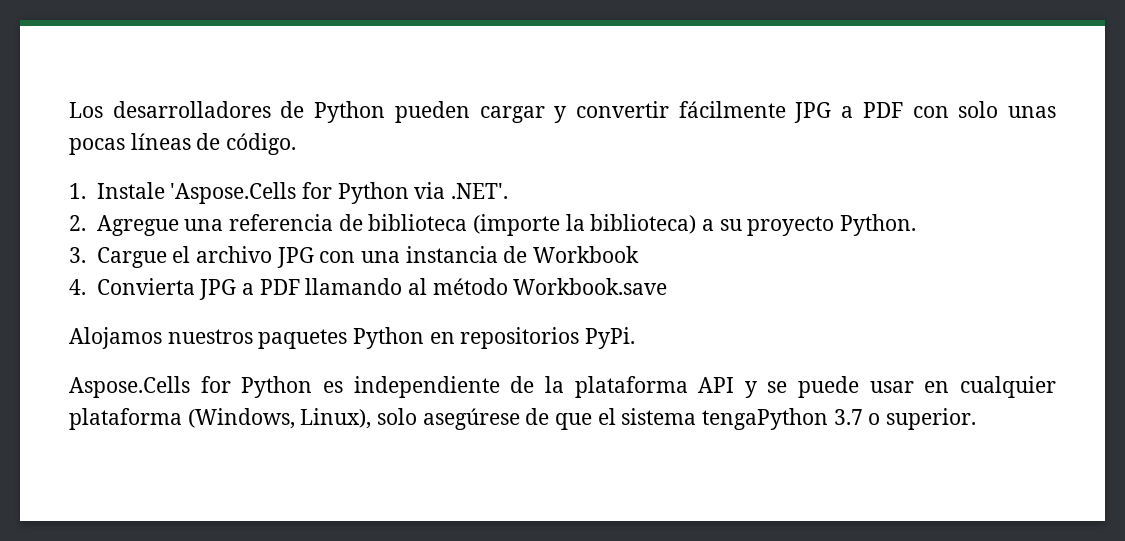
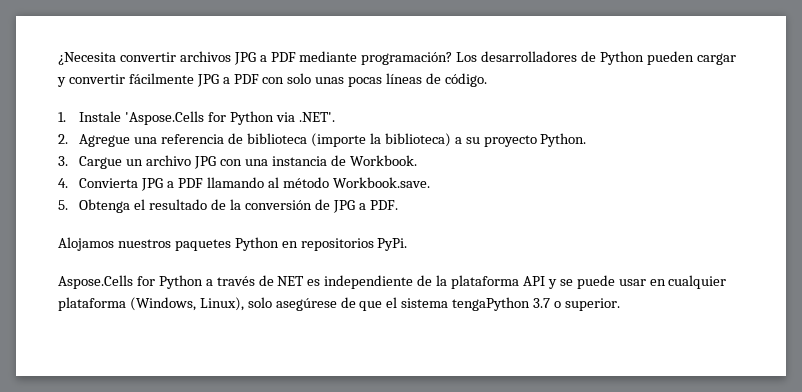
(69, 110) none -> [58,51,453,65] ¿Necesita convertir archivos JPG a PDF mediante programación?
[172,246,191,263] el -> [126,159,144,166] un
[532,246,639,263] Workbook -> [349,155,417,166] Workbook.
[513,278,668,295] Workbook.save -> [332,177,430,188] [58,199,398,213] Workbook.save. // 5. Obtenga el resultado de la conversión de JPG a PDF.
(313, 387) none -> [205,275,305,286] a través de NET

